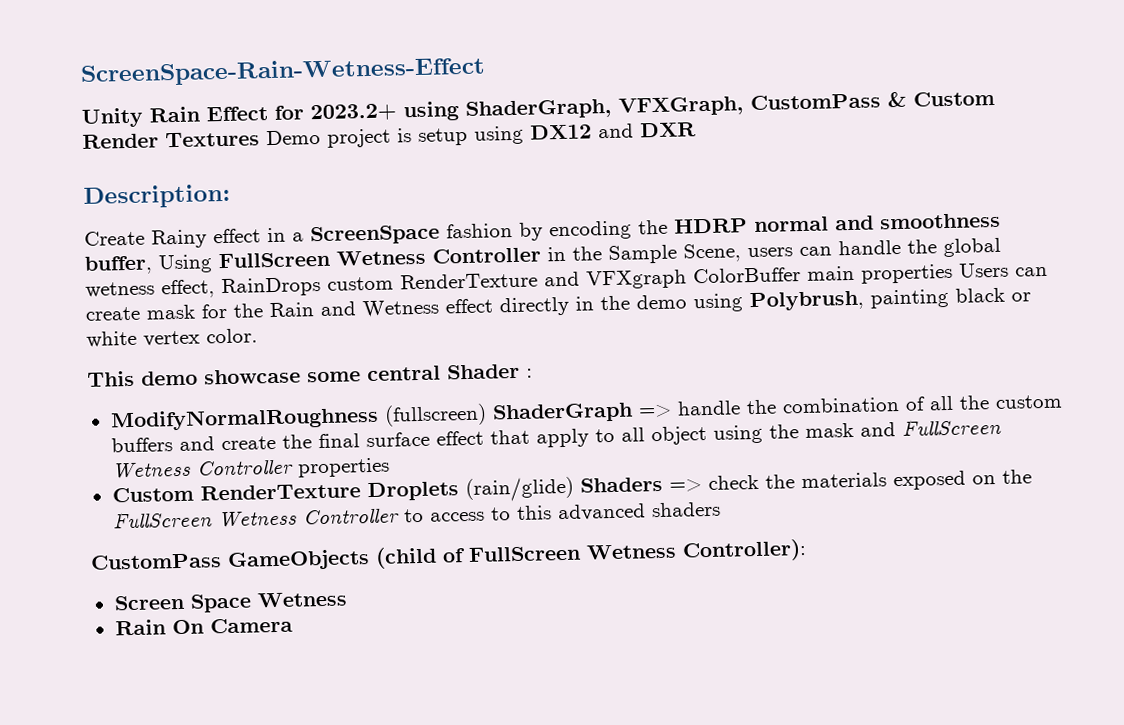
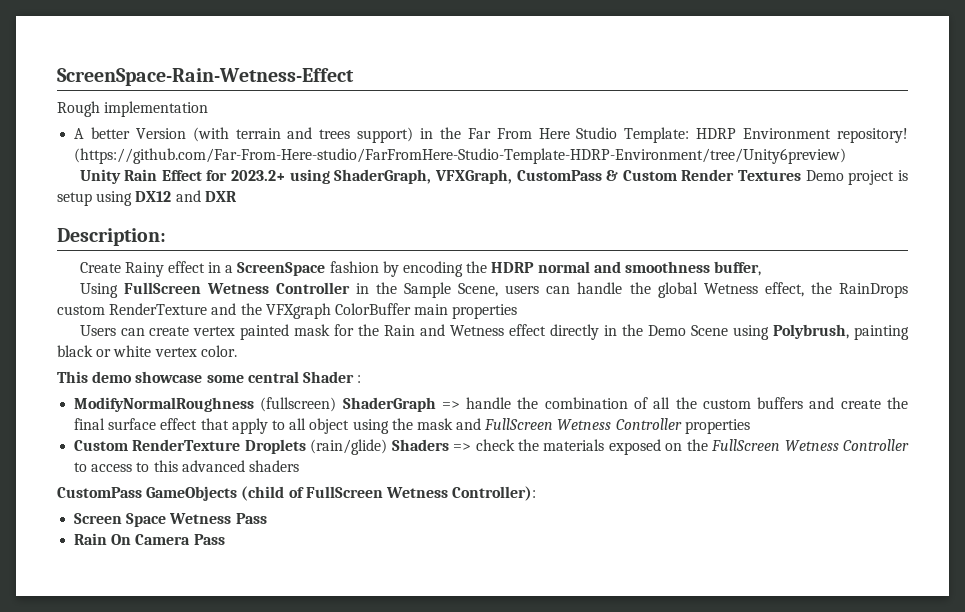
(486, 71) none -> [57,101,209,117] [74,127,908,143] [74,148,847,164] // Rough implementation // A better Version (with terrain and trees support) in the Far From Here Studio Template: HDRP Environment repository! (https://github.com/Far-From-Here-studio/FarFromHere-Studio-Template-HDRP-Environment/tree/Unity6preview)
(153, 265) none -> (762, 268) //
[85,279,215,299] wetness effect, -> [703,282,832,297] Wetness effect, the
(580, 279) none -> [240,303,262,315] the
(953, 273) none -> (518, 311) //
(141, 313) none -> [193,324,290,340] vertex painted
[636,294,687,310] demo -> [648,325,729,336] Demo Scene
(348, 599) none -> [235,513,267,524] Pass
(293, 625) none -> [193,534,225,545] Pass

